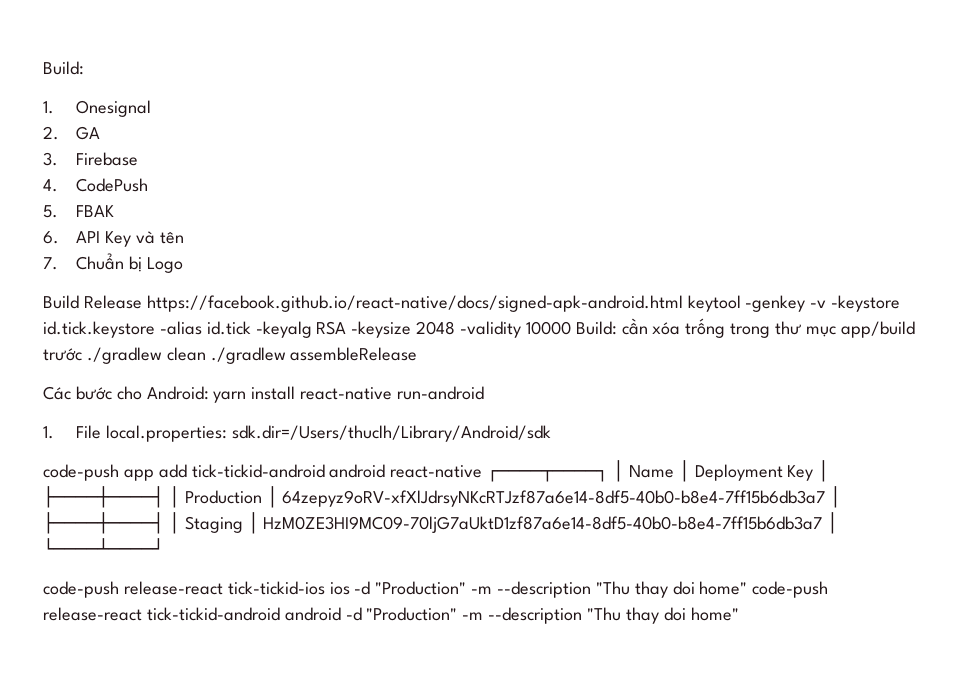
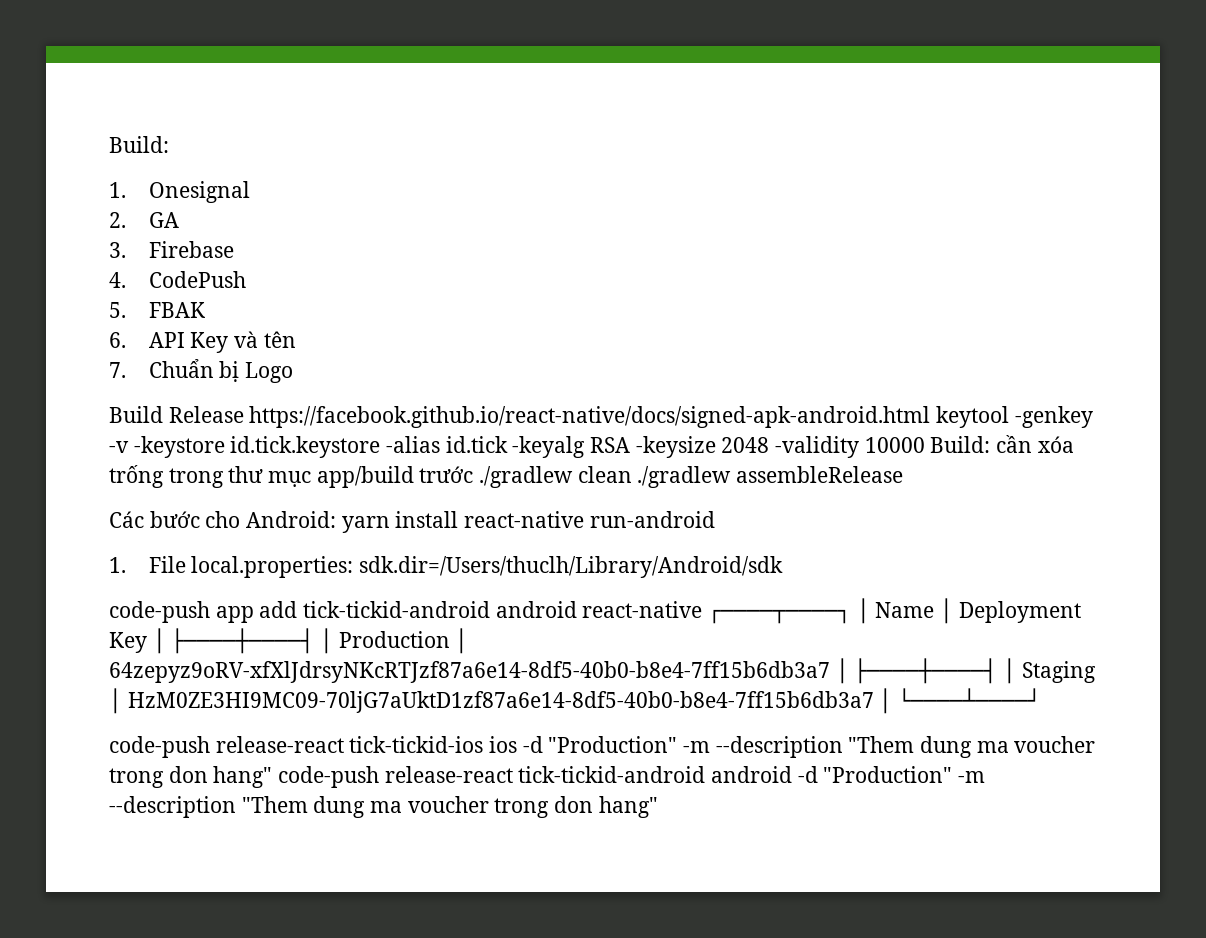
[595,581,748,598] "Thu thay doi home" -> [848,736,1096,758] [109,766,273,788] "Them dung ma voucher trong don hang"
[587,607,739,624] "Thu thay doi home" -> [241,796,658,818] "Them dung ma voucher trong don hang"

